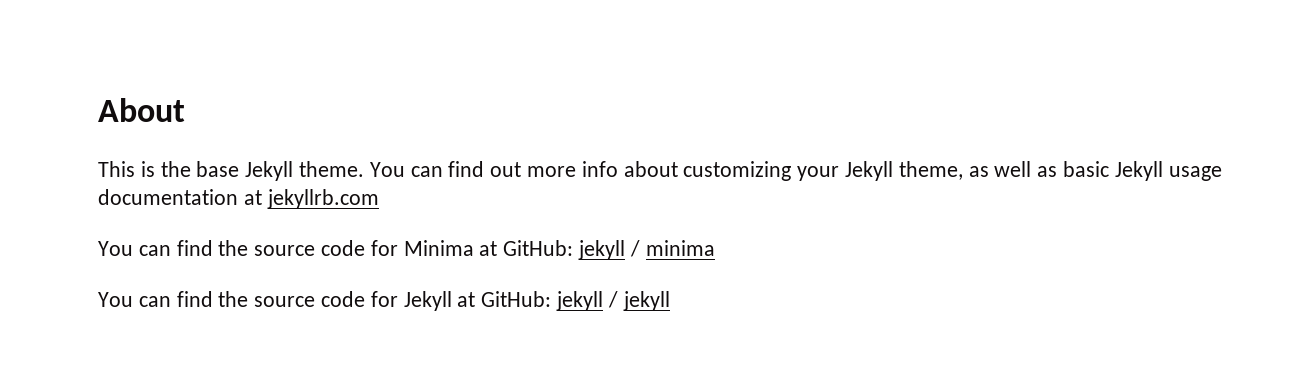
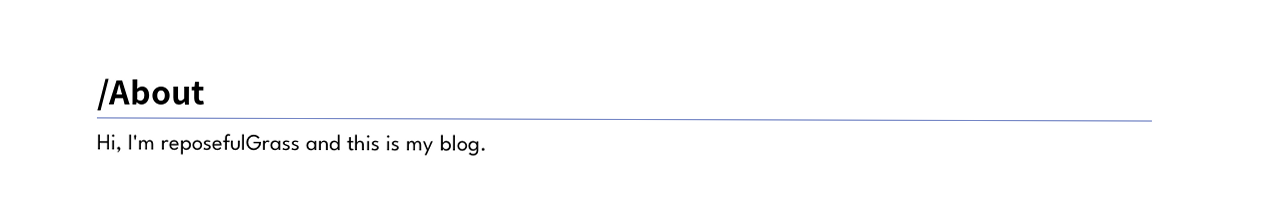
[98,98,185,122] [98,161,1222,181] [98,189,379,209] [98,240,715,260] [98,291,670,311] About // This is the base Jekyll theme. You can find out more info about customizing your Jekyll theme, as well as basic Jekyll usage documentation at jekyllrb.com // You can find the source code for Minima at GitHub: jekyll / minima // You can find the source code for Jekyll at GitHub: jekyll / jekyll -> [96,78,205,111] [96,133,487,156] /About // Hi, I'm reposefulGrass and this is my blog.

